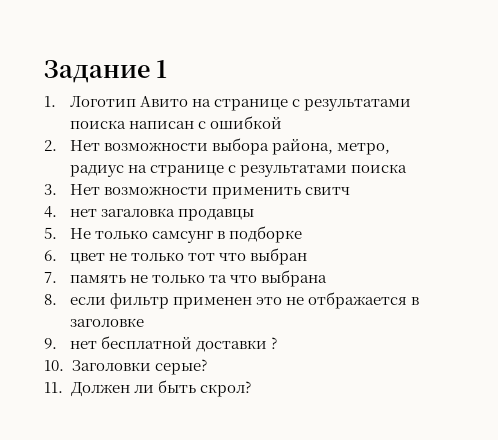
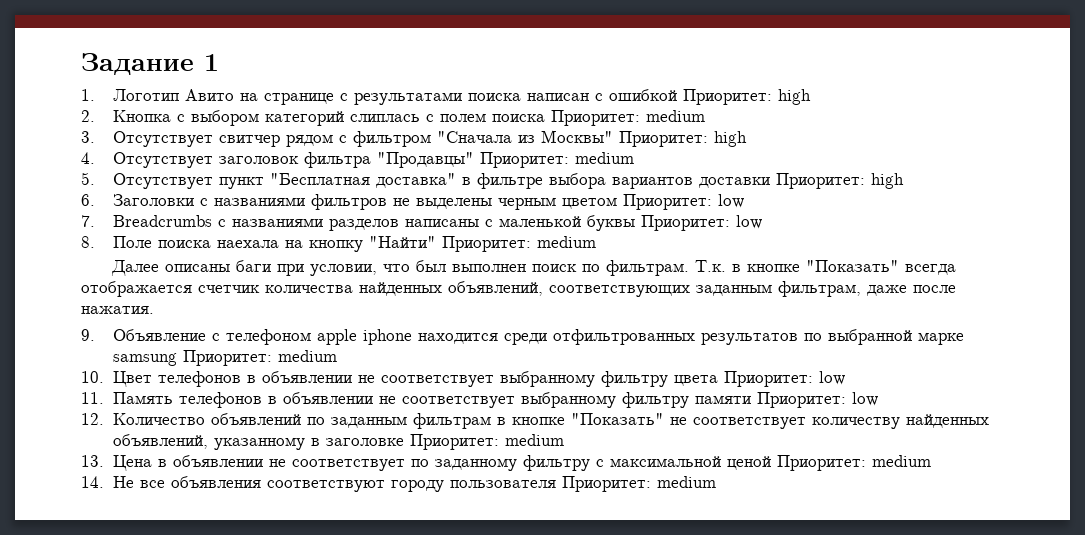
(282, 122) none -> [682,89,811,105] Приоритет: high
[69,138,390,155] [69,164,407,177] Нет возможности выбора района, метро, радиус на странице с результатами поиска -> [112,110,705,126] Кнопка с выбором категорий слиплась с полем поиска Приоритет: medium
[69,184,350,199] [44,206,254,221] [44,226,302,243] [44,248,307,265] [44,270,327,287] [44,292,419,309] [69,318,144,327] [44,336,277,352] [44,359,207,375] [44,380,251,397] Нет возможности применить свитч // 4. нет загаловка продавцы // 5. Не только самсунг в подборке // 6. цвет не только тот что выбран // 7. память не только та что выбрана // 8. если фильтр применен это не отбражается в заголовке // 9. нет бесплатной доставки ? // 10. Заголовки серые? // 11. Должен ли быть скрол? -> [112,130,747,147] [81,152,634,168] [81,172,904,189] [81,194,744,210] [81,215,762,231] [81,236,596,252] [111,260,957,276] [81,281,956,297] [81,306,154,314] [81,329,964,345] [112,350,337,366] [81,371,845,387] [81,392,878,408] [81,413,989,429] [112,434,564,450] [81,455,931,471] [81,476,716,492] Отсутствует свитчер рядом с фильтром "Сначала из Москвы" Приоритет: high // 4. Отсутствует заголовок фильтра "Продавцы" Приоритет: medium // 5. Отсутствует пункт "Бесплатная доставка" в фильтре выбора вариантов доставки Приоритет: high // 6. Заголовки с названиями фильтров не выделены черным цветом Приоритет: low // 7. Breadcrumbs с названиями разделов написаны с маленькой буквы Приоритет: low // 8. Поле поиска наехала на кнопку "Найти" Приоритет: medium // Далее описаны баги при условии, что был выполнен поиск по фильтрам. Т.к. в кнопке "Показать" всегда отображается счетчик количества найденных объявлений, соответствующих заданным фильтрам, даже после нажатия. // 9. Объявление с телефоном apple iphone находится среди отфильтрованных результатов по выбранной марке samsung Приоритет: medium // 10. Цвет телефонов в объявлении не соответствует выбранному фильтру цвета Приоритет: low // 11. Память телефонов в объявлении не соответствует выбранному фильтру памяти Приоритет: low // 12. Количество объявлений по заданным фильтрам в кнопке "Показать" не соответствует количеству найденных объявлений, указанному в заголовке Приоритет: medium // 13. Цена в объявлении не соответствует по заданному фильтру с максимальной ценой Приоритет: medium // 14. Не все объявления соответствуют городу пользователя Приоритет: medium

